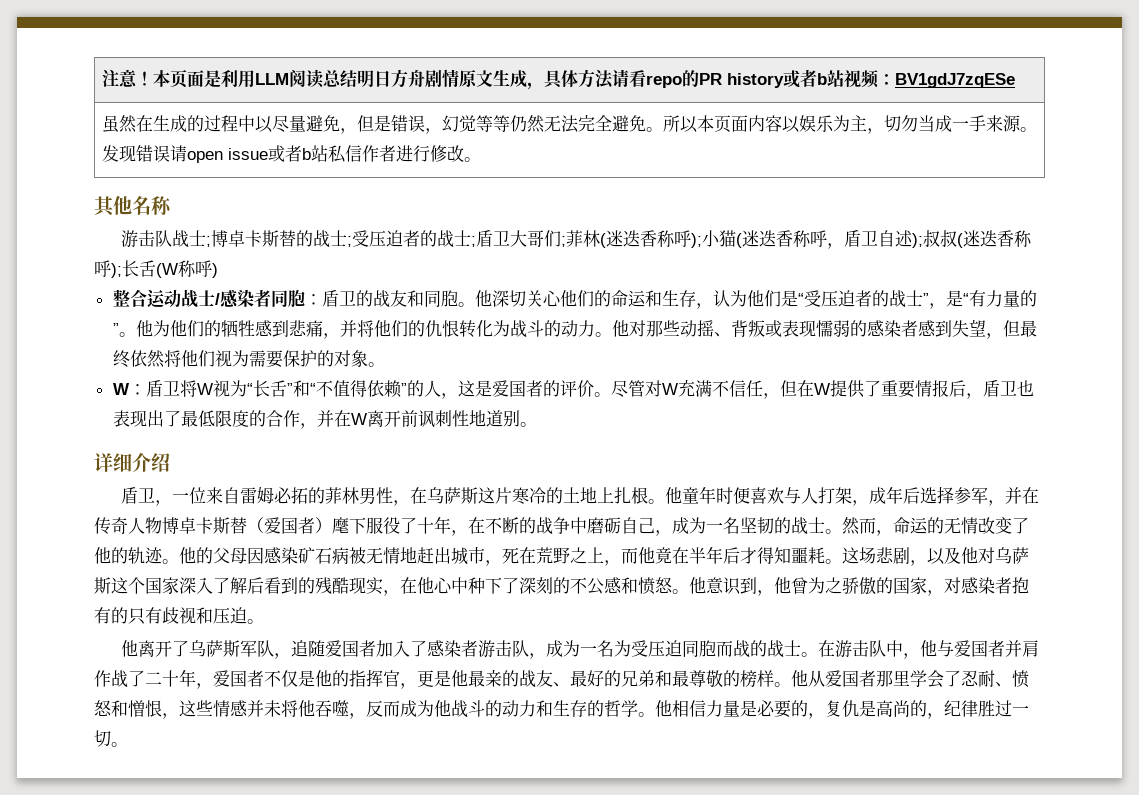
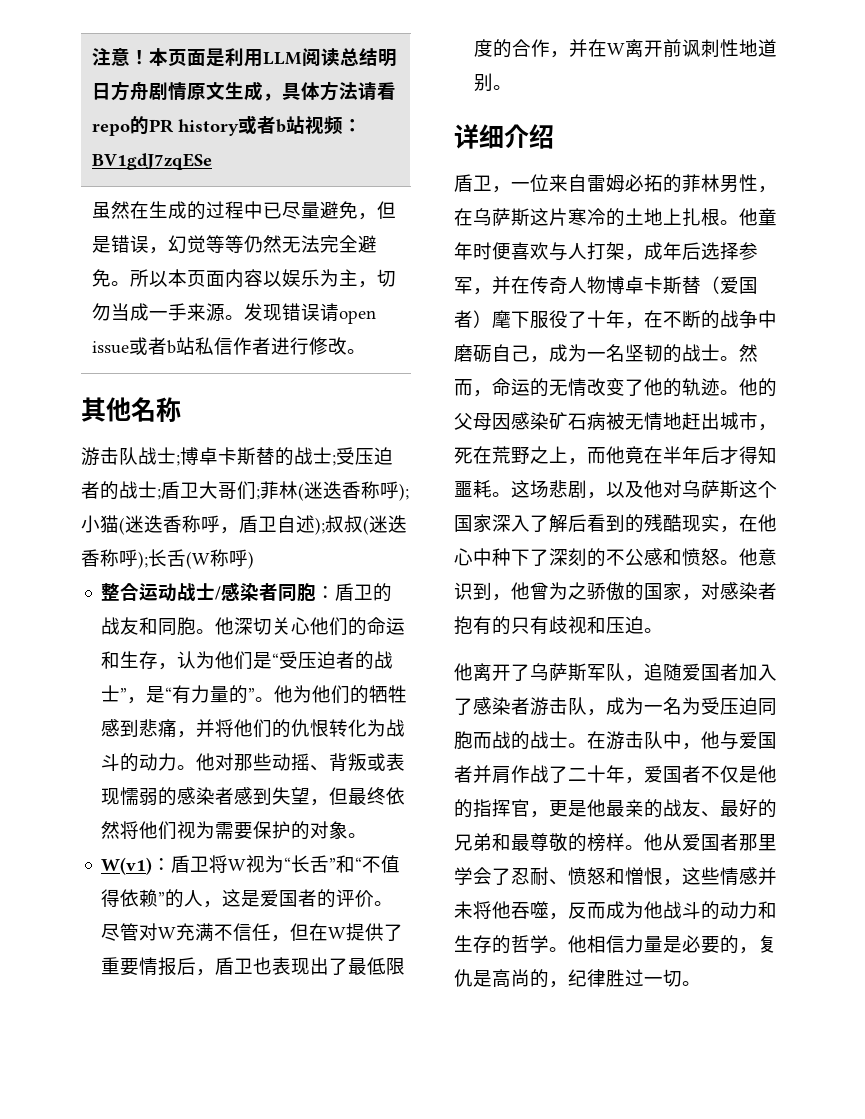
[254,116,273,133] 以 -> [263,202,283,219] 已
[112,383,130,395] W -> [101,857,153,875] W(v1)

